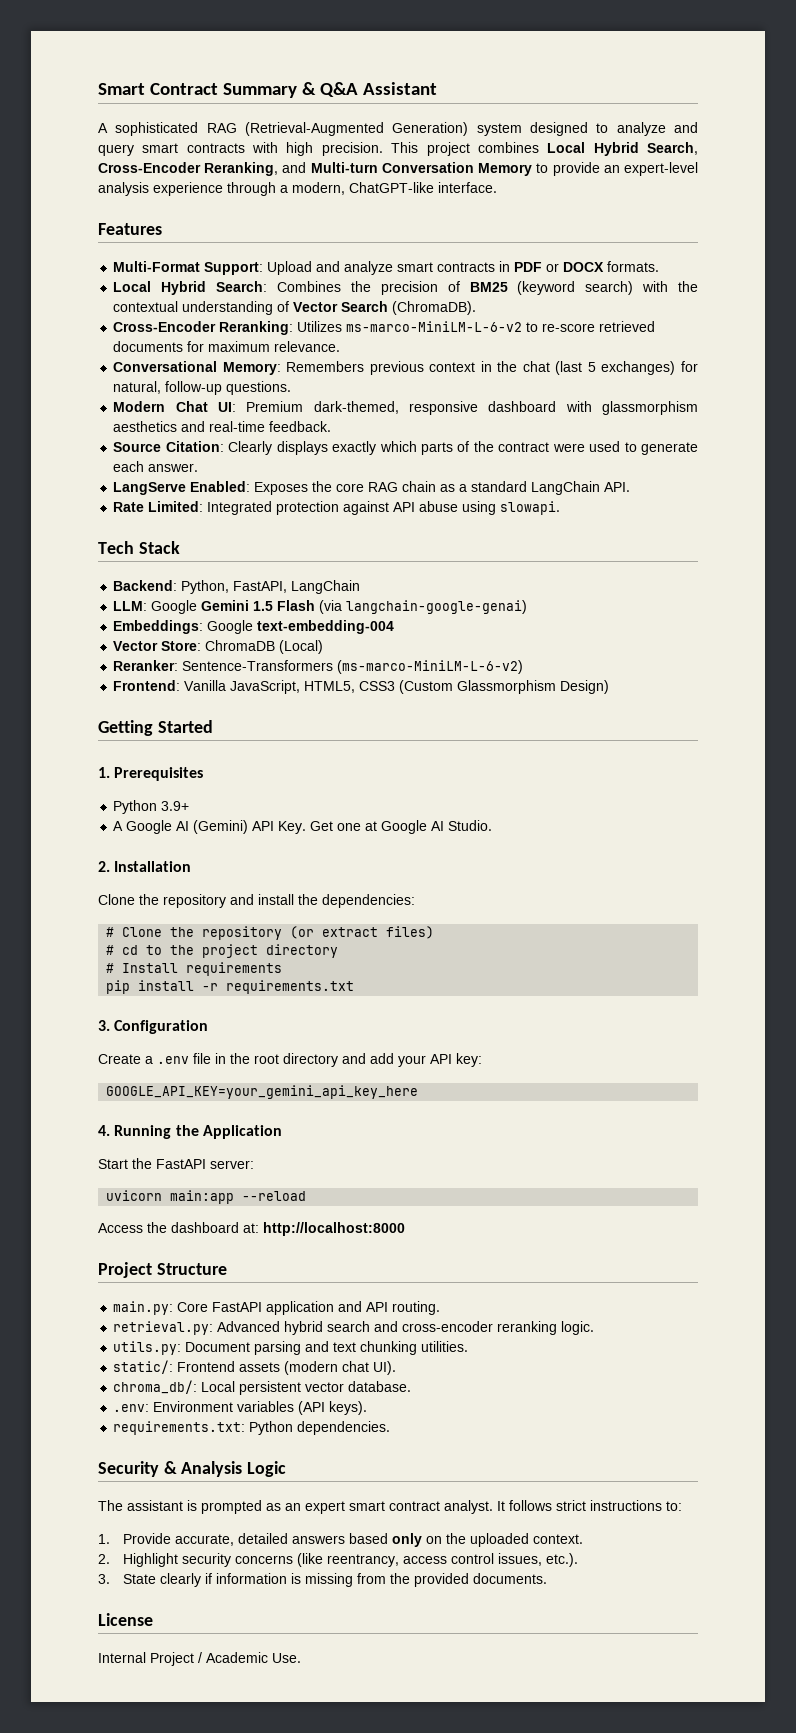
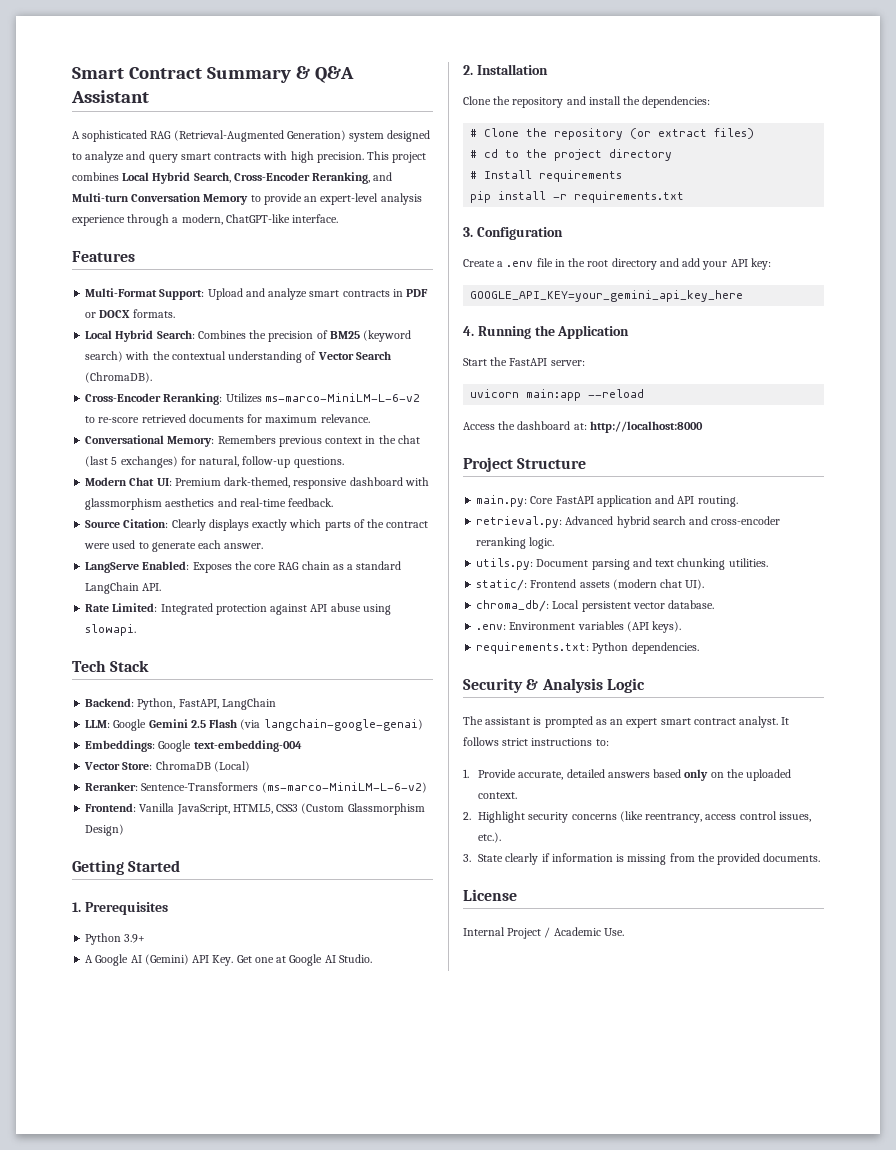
[253,601,274,611] 1.5 -> [190,720,206,728] 2.5

